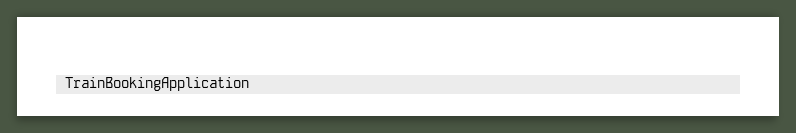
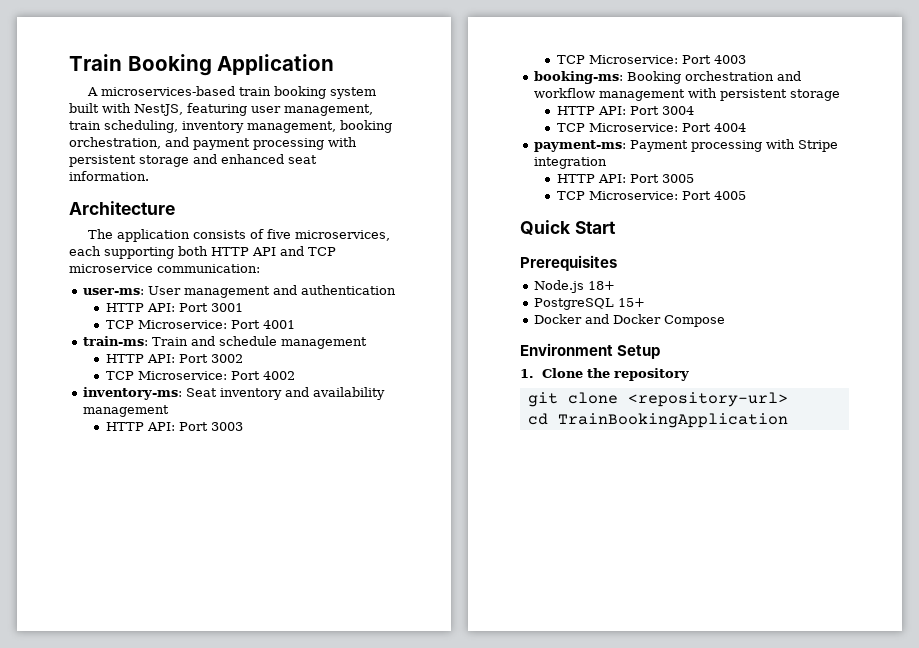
(64, 84) none -> [69,54,335,76] [87,86,377,99] [69,103,373,116] [69,120,392,133] [69,137,357,150] [69,154,317,167] [69,171,149,181] [69,201,175,215] [88,229,391,242] [69,246,336,259] [69,264,260,273] [83,285,397,298] [105,303,243,312] [105,320,295,329] [83,336,368,349] [105,354,243,363] [105,371,295,380] [83,387,386,400] [83,405,170,417] [105,422,243,431] [556,55,746,64] [534,71,802,84] [534,88,841,101] [556,106,694,115] [556,123,746,132] [534,139,839,152] [534,157,608,169] [556,174,694,183] [556,191,746,200] [520,220,616,235] [520,255,617,271] [534,280,616,293] [534,298,646,310] [534,314,726,327] [520,343,661,359] [520,368,690,381] [527,392,788,407] [527,413,548,425] Train Booking Application // A microservices-based train booking system built with NestJS, featuring user management, train scheduling, inventory management, booking orchestration, and payment processing with persistent storage and enhanced seat information. // Architecture // The application consists of five microservices, each supporting both HTTP API and TCP microservice communication: // user-ms: User management and authentication // HTTP API: Port 3001 // TCP Microservice: Port 4001 // train-ms: Train and schedule management // HTTP API: Port 3002 // TCP Microservice: Port 4002 // inventory-ms: Seat inventory and availability management // HTTP API: Port 3003 // TCP Microservice: Port 4003 // booking-ms: Booking orchestration and workflow management with persistent storage // HTTP API: Port 3004 // TCP Microservice: Port 4004 // payment-ms: Payment processing with Stripe integration // HTTP API: Port 3005 // TCP Microservice: Port 4005 // Quick Start // Prerequisites // Node.js 18+ // PostgreSQL 15+ // Docker and Docker Compose // Environment Setup // 1. Clone the repository // git clone <repository-url> // cd

